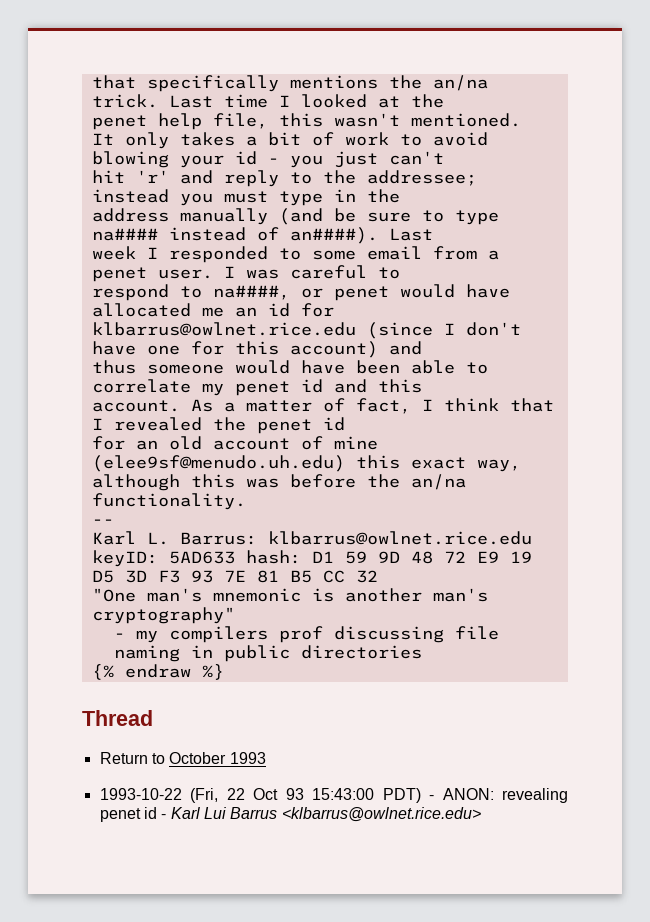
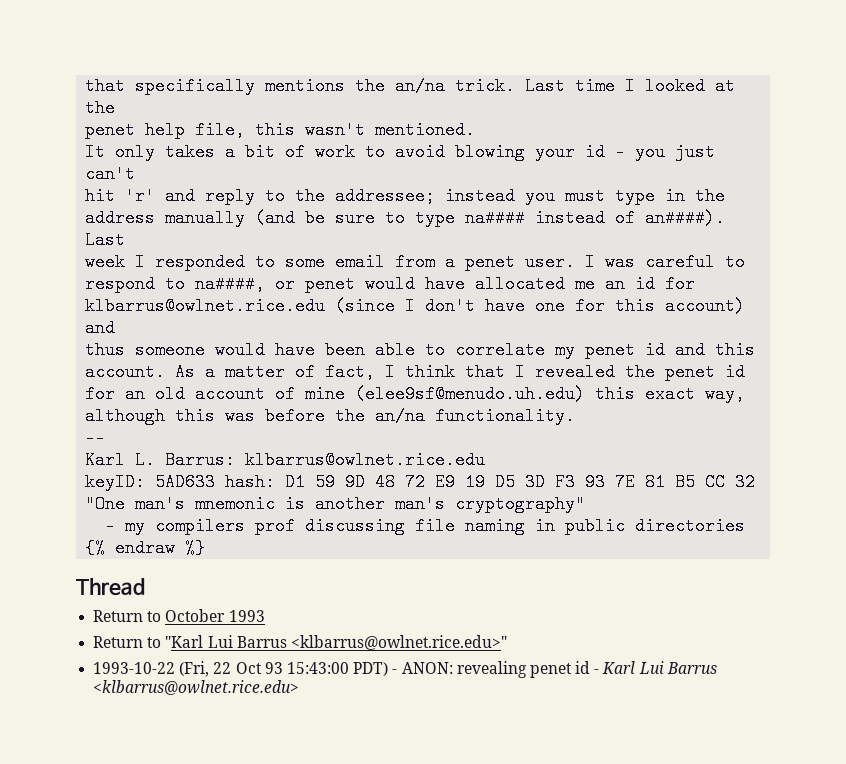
(266, 758) none -> [93,635,507,650] // Return to "Karl Lui Barrus <klbarrus@owlnet.rice.edu>"

